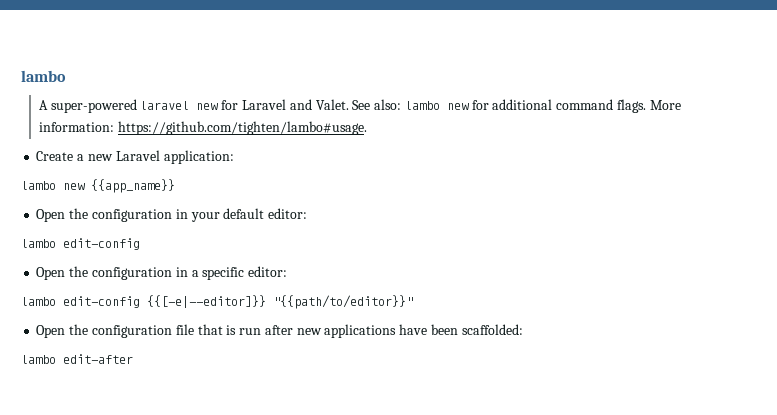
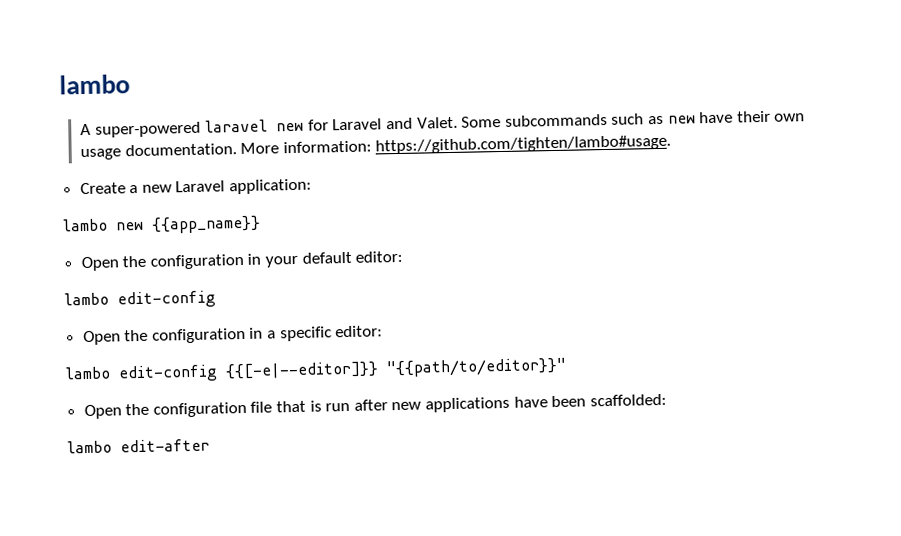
[352,99,646,113] See also: lambo new for additional command flags. -> [461,110,806,128] [80,143,237,161] Some subcommands such as new have their own usage documentation.

